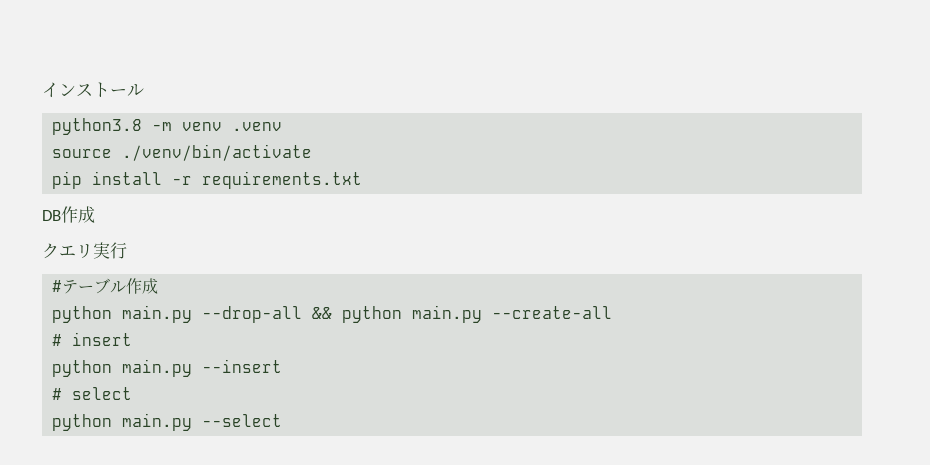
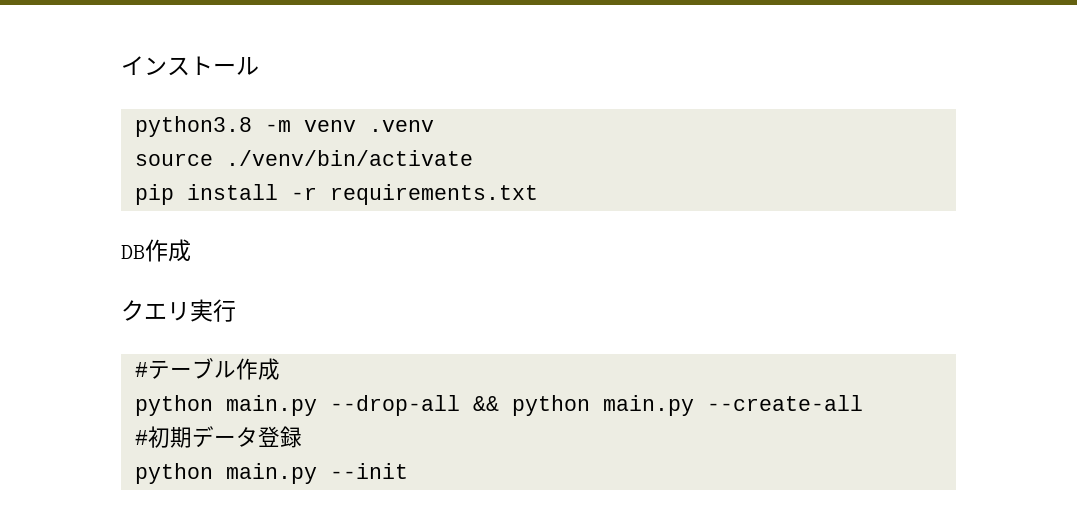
[72,332,133,346] [52,359,283,377] [52,387,133,400] [52,413,283,431] insert // python main.py --insert // # select // python main.py --select -> [147,426,302,448] [134,463,408,484] 初期データ登録 // python main.py --init

